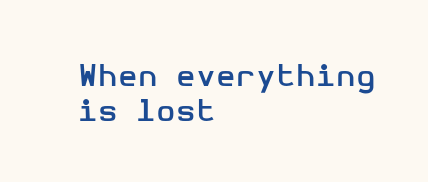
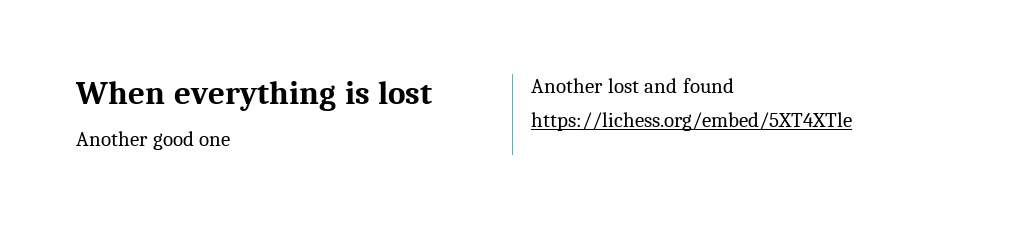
(216, 110) none -> [76,131,231,150] [531,78,734,93] [531,112,852,131] // Another good one // Another lost and found // https://lichess.org/embed/5XT4XTle

